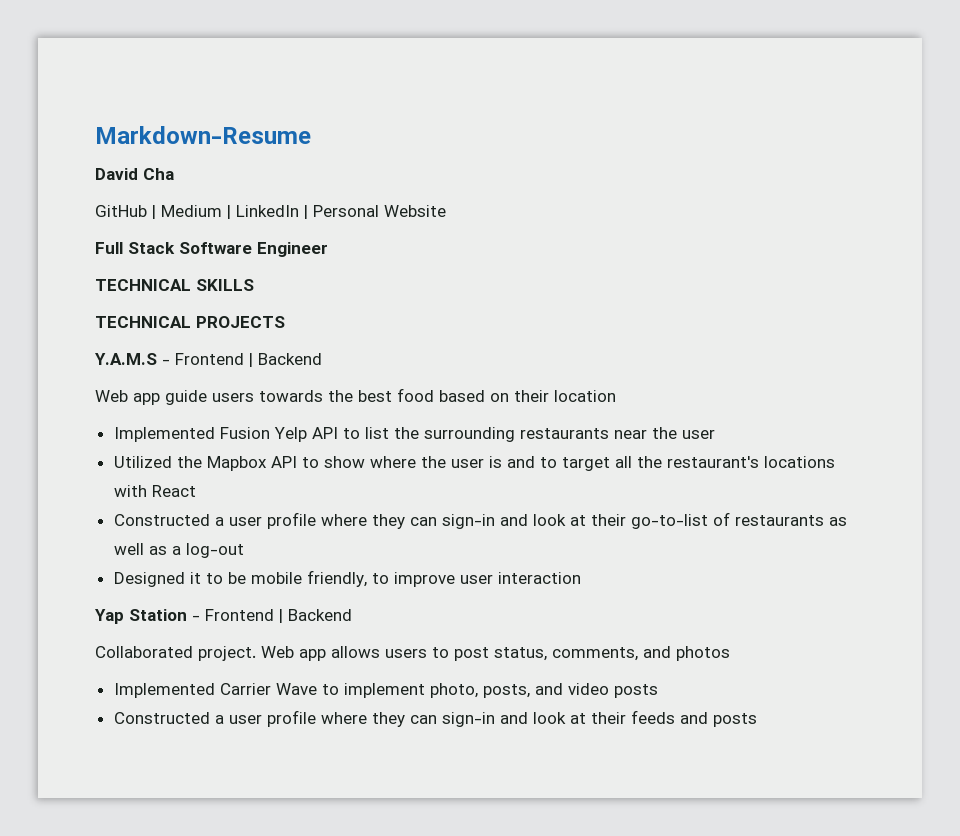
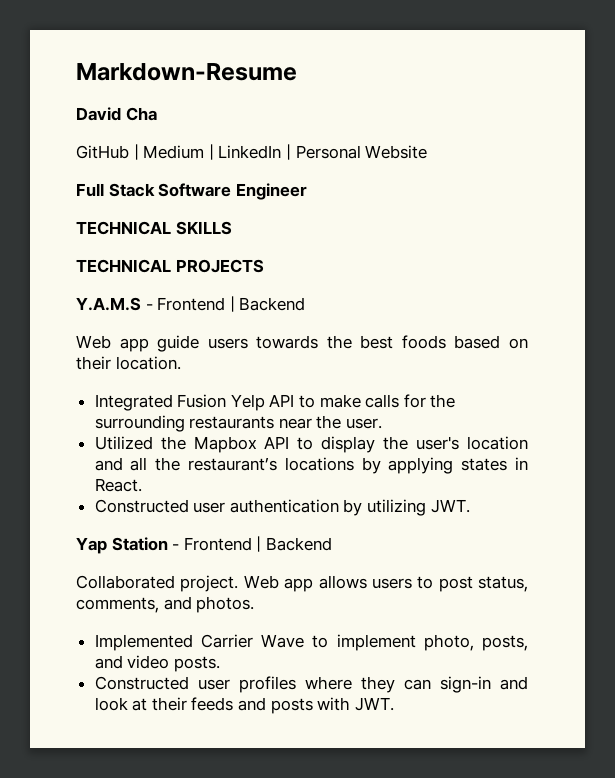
[397,388,434,402] food -> [401,335,446,349] foods
[554,390,616,402] [113,427,215,442] location // Implemented -> [115,356,181,370] [94,394,173,411] location. // Integrated
[364,427,389,439] list -> [319,394,426,408] make calls for
[681,430,715,439] user -> [346,418,383,429] user.
[323,456,835,471] [113,485,196,497] [113,512,847,529] [113,543,244,558] [113,570,581,587] show where the user is and to target all the restaurant's locations with React // Constructed a user profile where they can sign-in and look at their go-to-list of restaurants as well as a log-out // Designed it to be mobile friendly, to improve user interaction -> [321,436,528,453] [94,457,529,474] [94,478,142,492] [94,499,470,516] display the user's location and all the restaurant’s locations by applying states in React. // Constructed user authentication by utilizing JWT.
[676,646,730,661] photos -> [196,596,255,613] photos.
[613,684,658,698] [113,710,316,727] posts // Constructed a user profile -> [173,656,220,672] [94,676,296,693] posts. // Constructed user profiles
(757, 720) none -> [317,697,394,711] with JWT.

